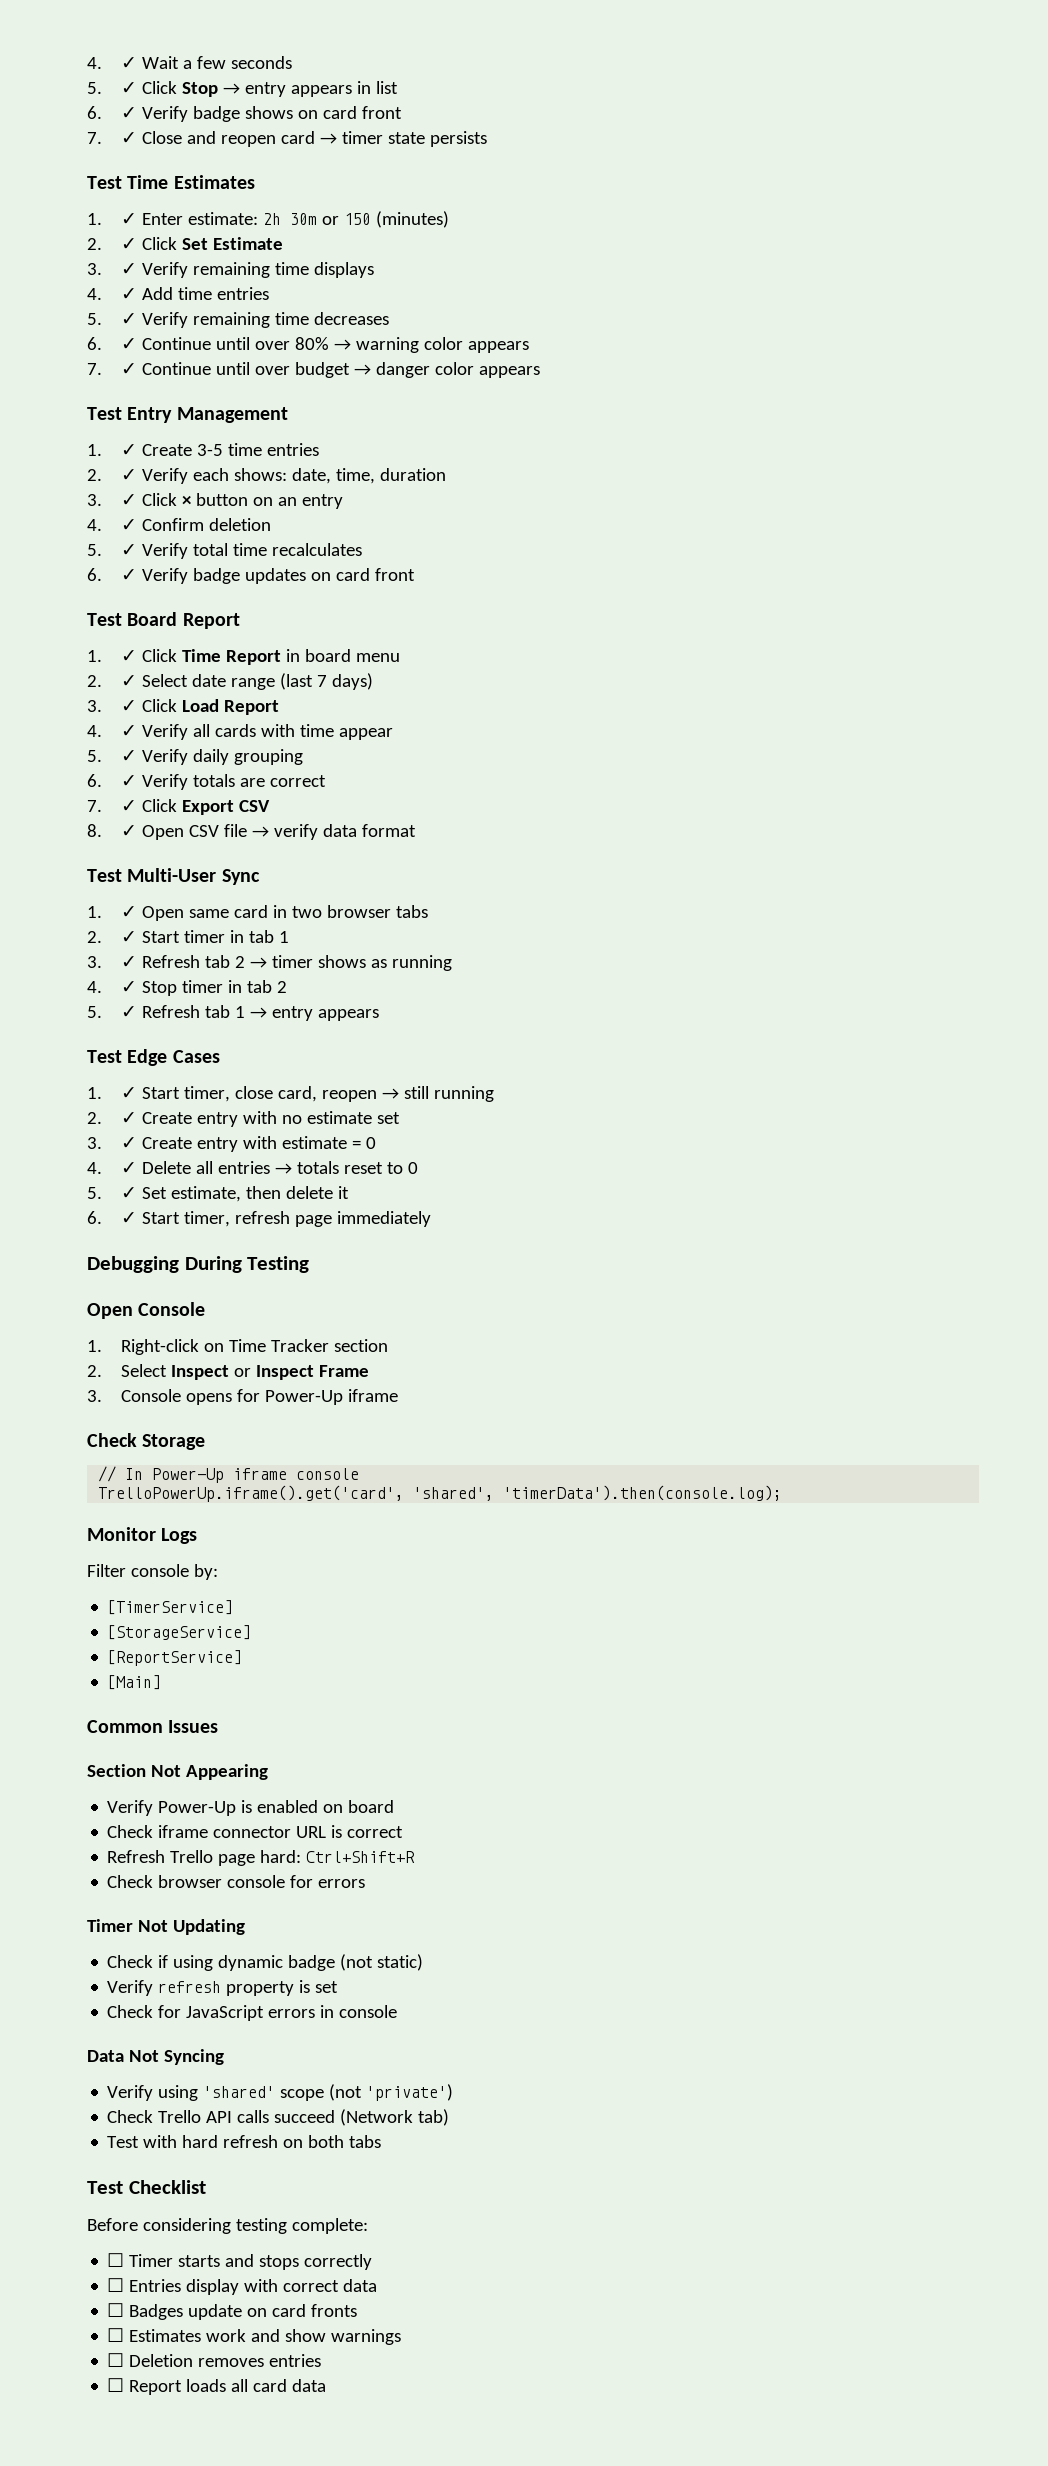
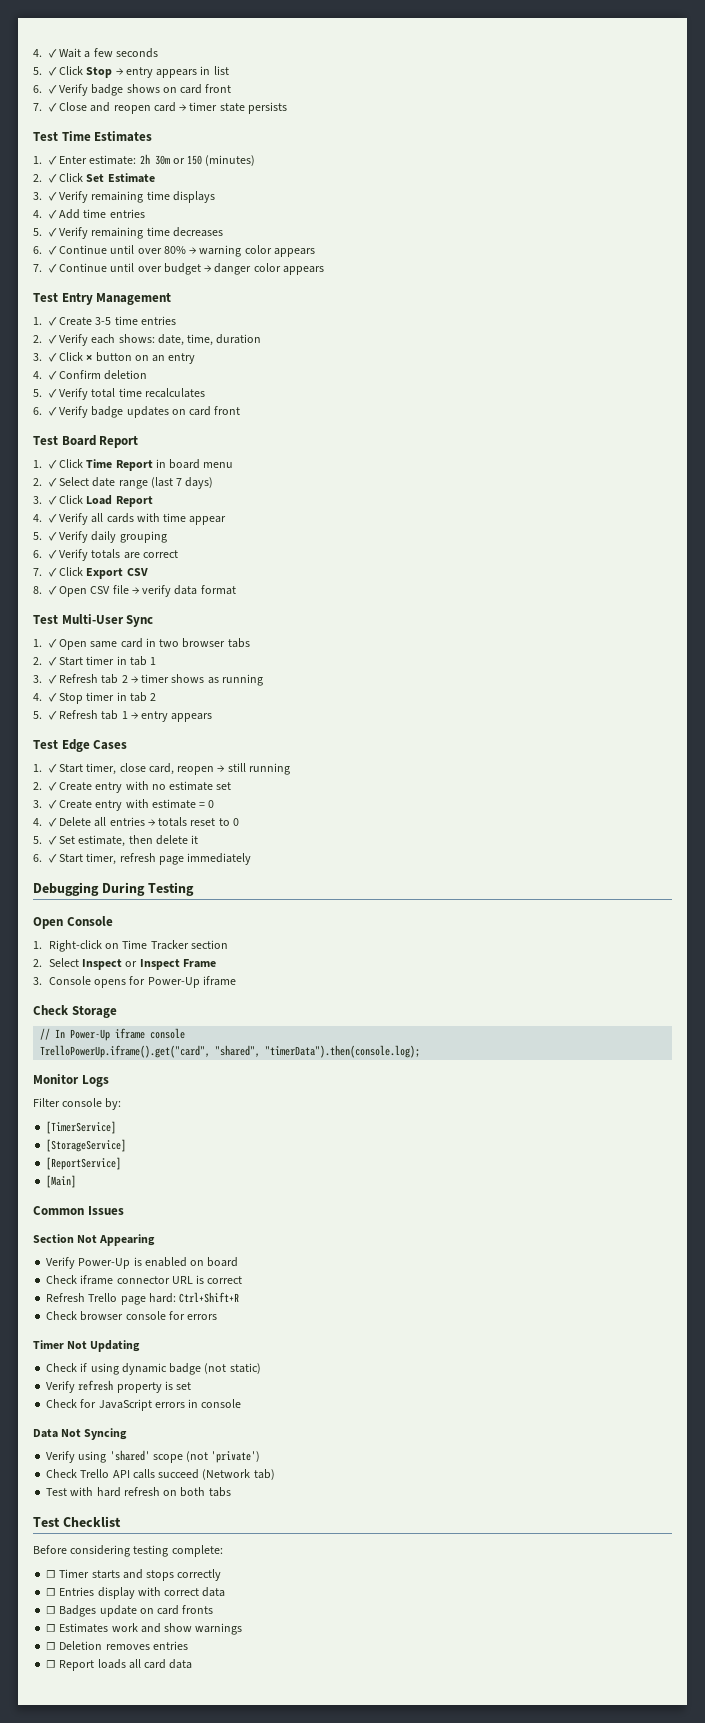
[98,1485,783,1502] TrelloPowerUp.iframe().get('card', 'shared', 'timerData').then(console.log); -> [40,1045,421,1058] TrelloPowerUp.iframe().get("card", "shared", "timerData").then(console.log);

